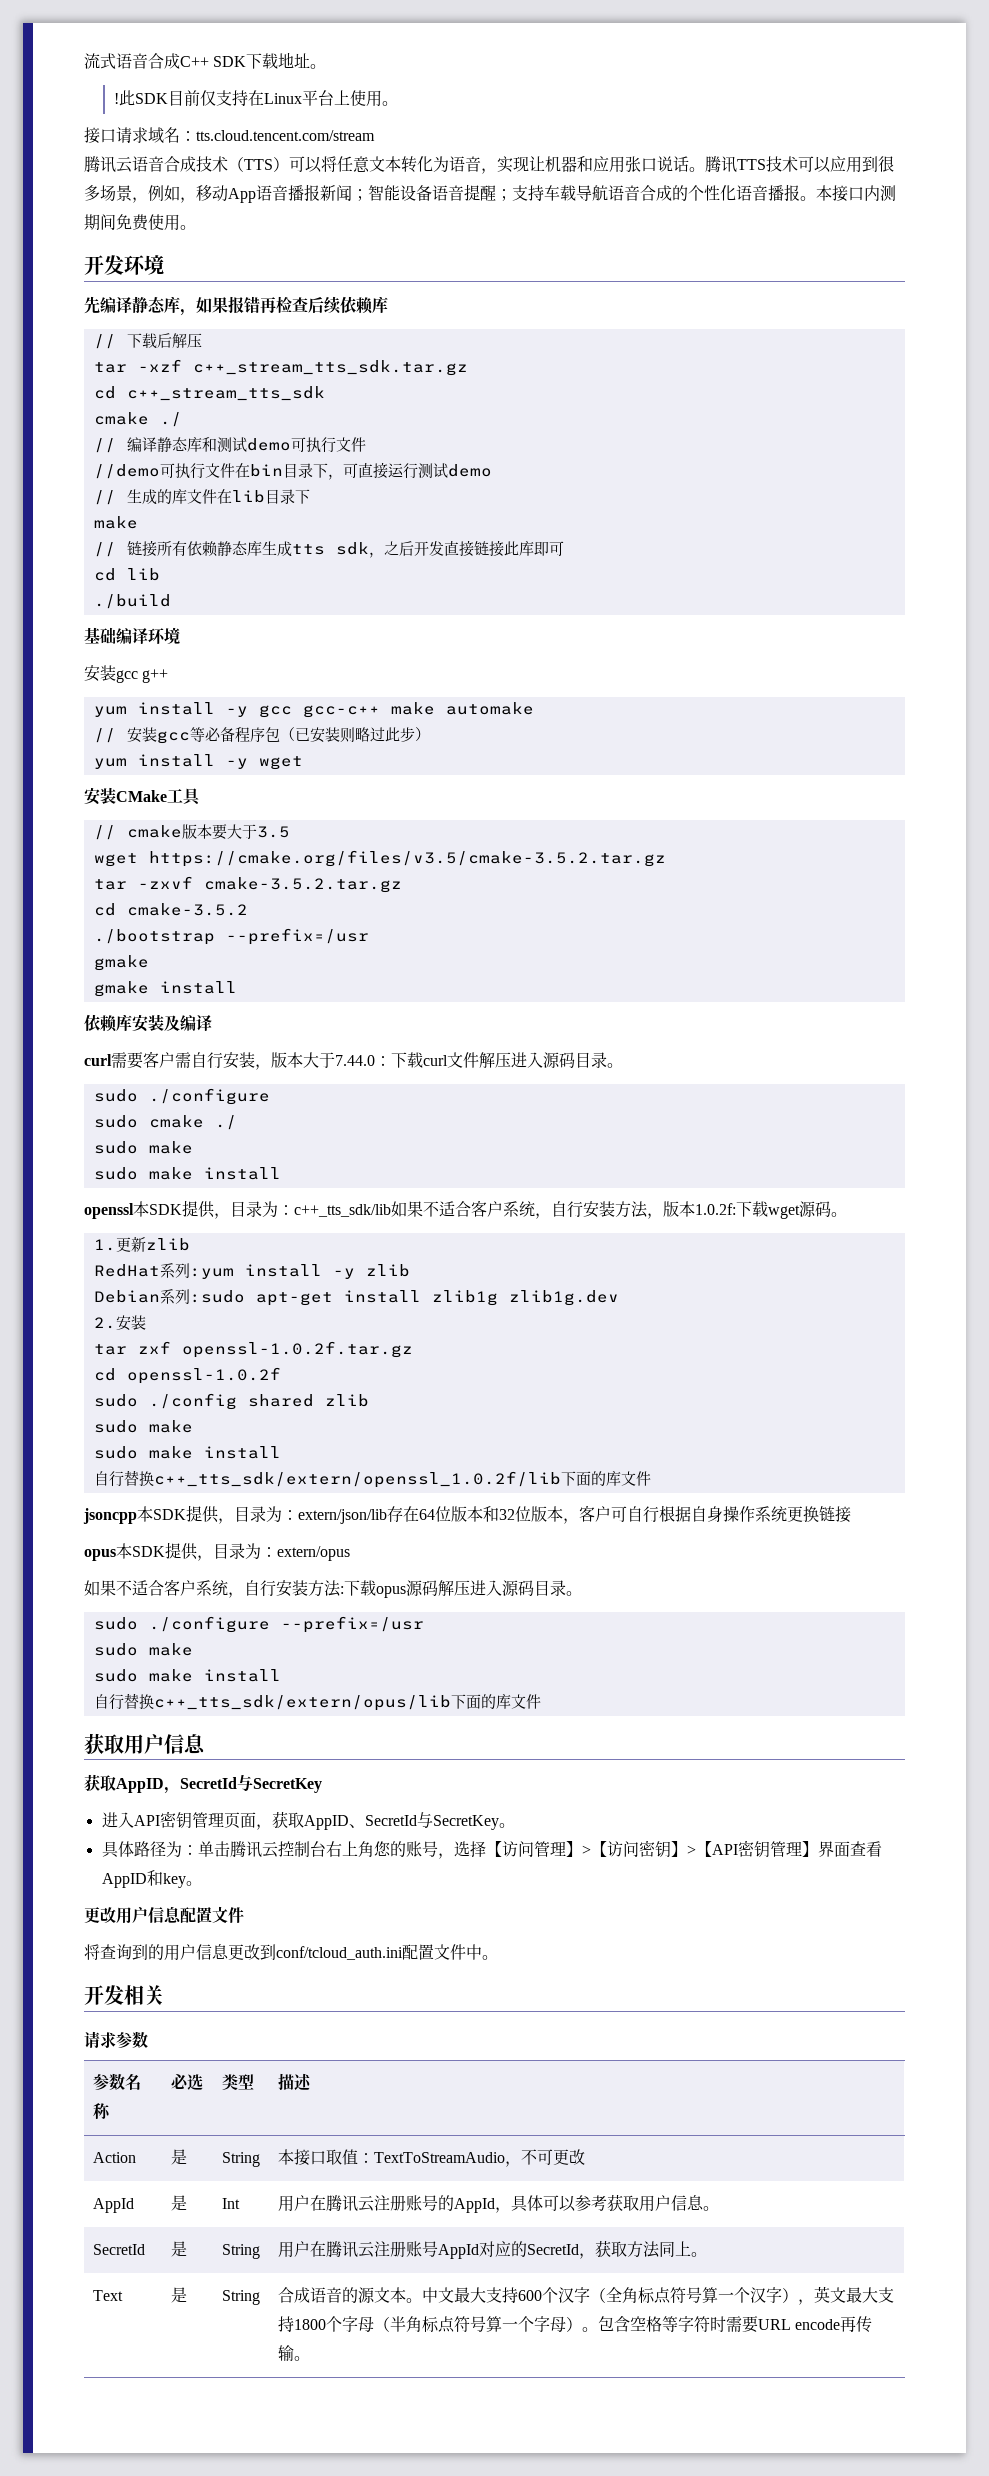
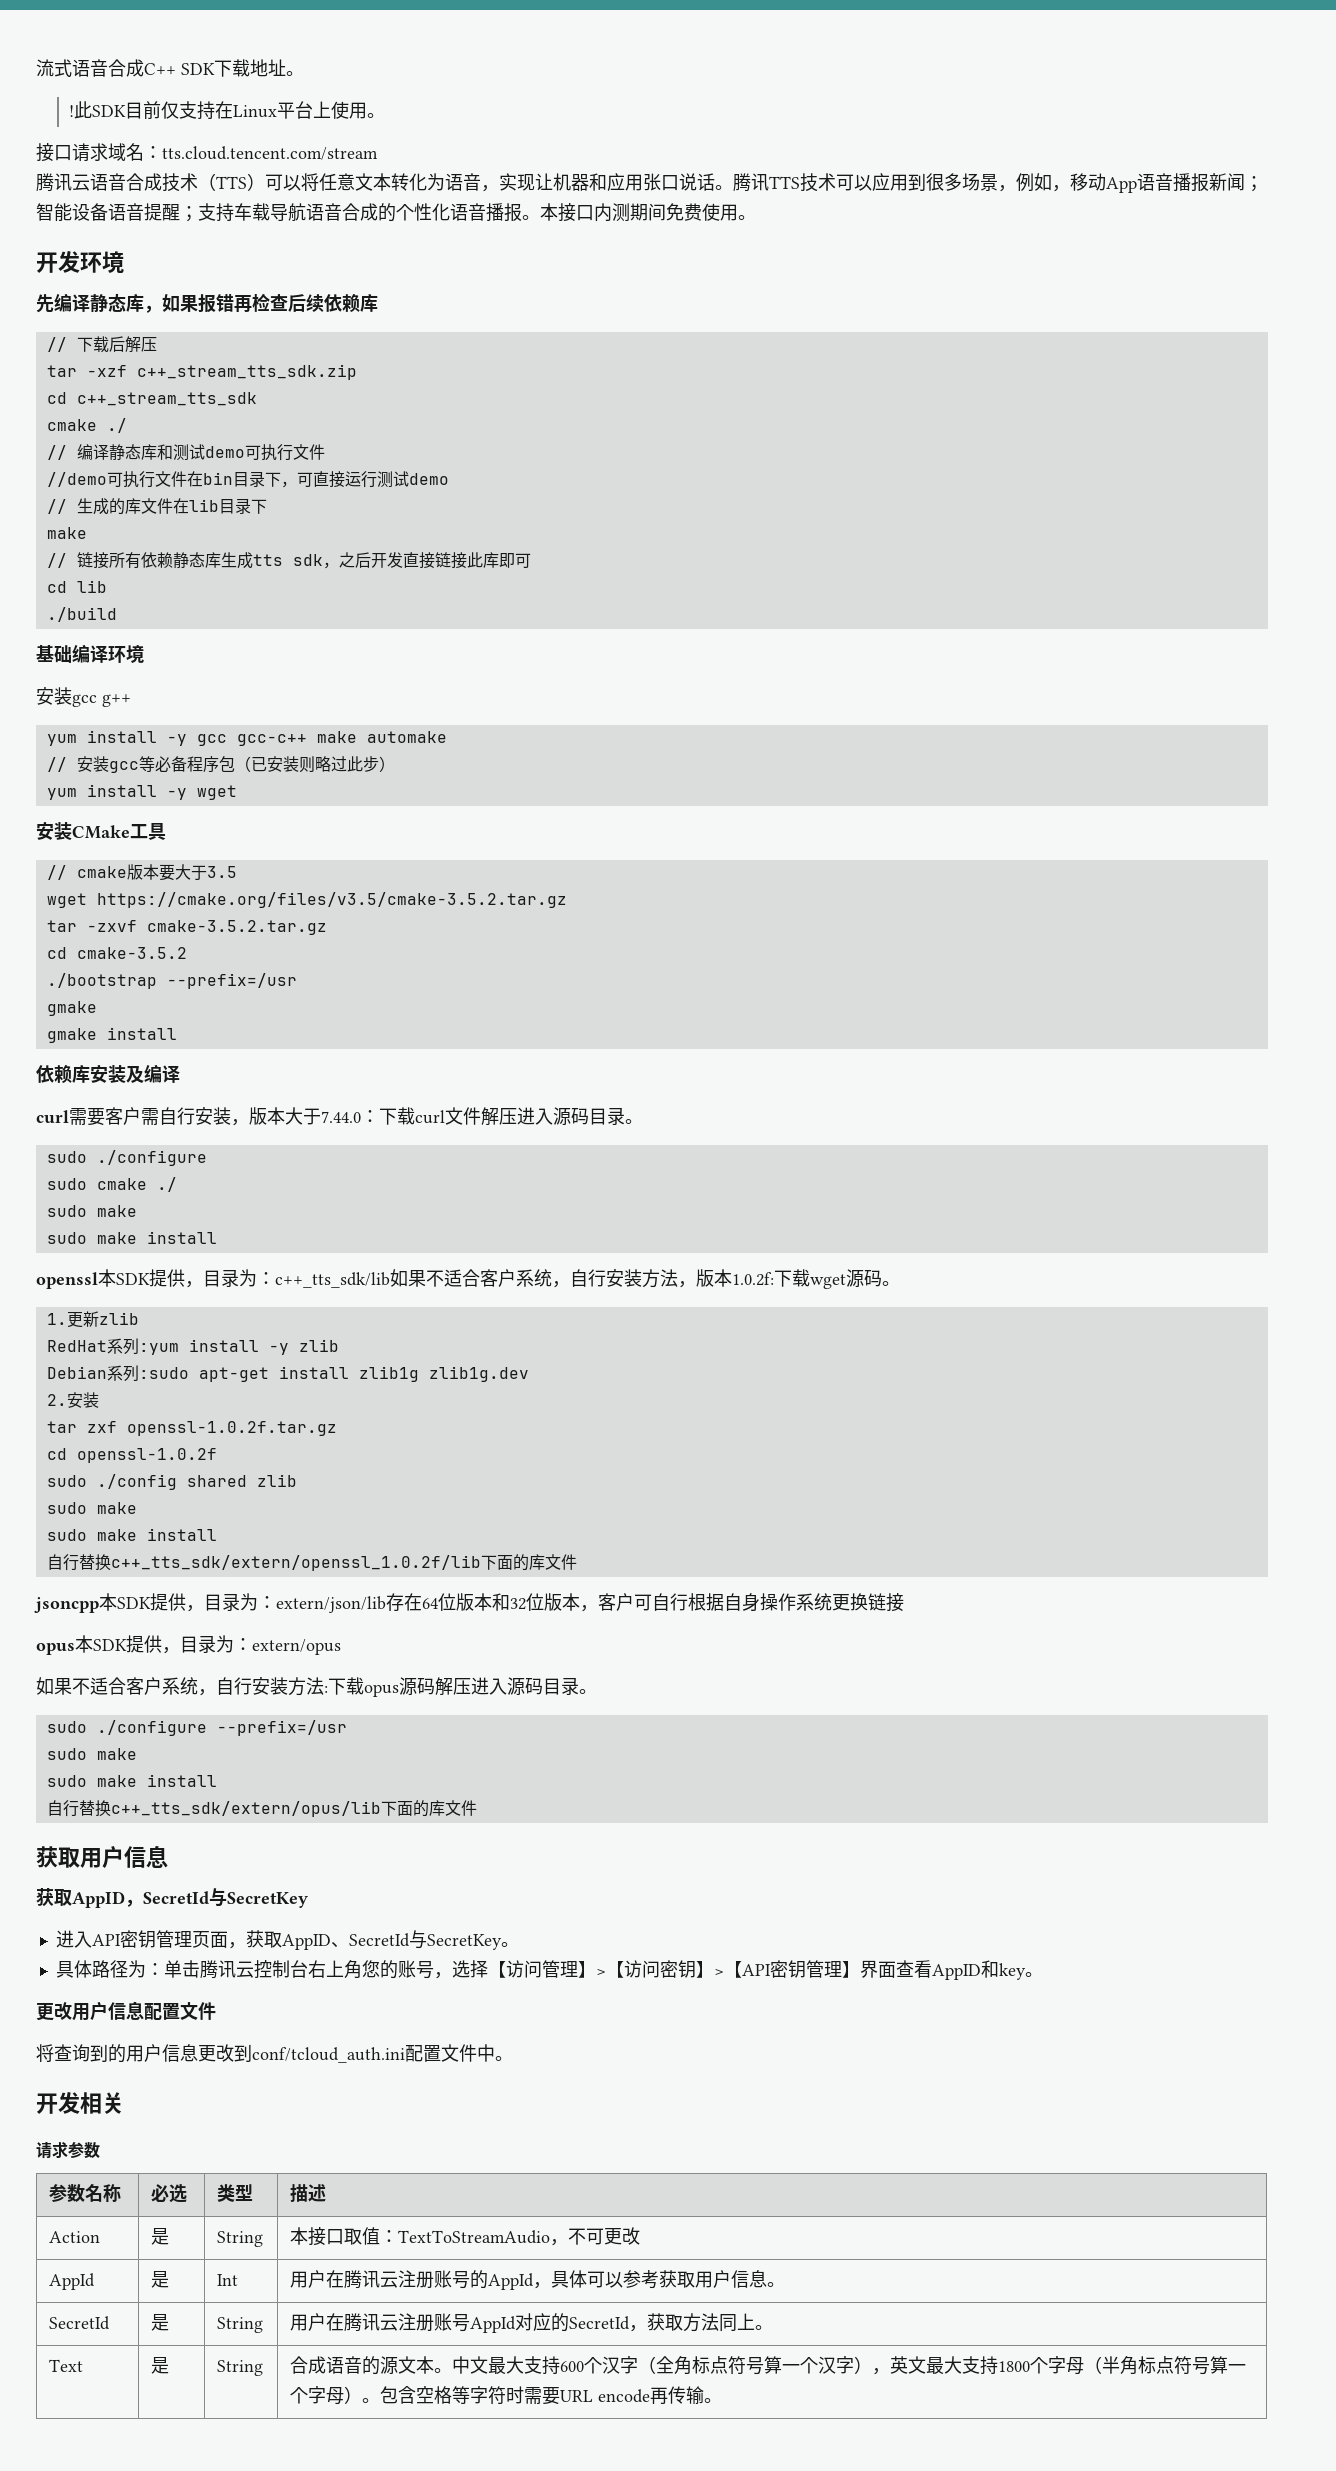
[192,360,468,376] c++_stream_tts_sdk.tar.gz -> [136,364,357,380] c++_stream_tts_sdk.zip

